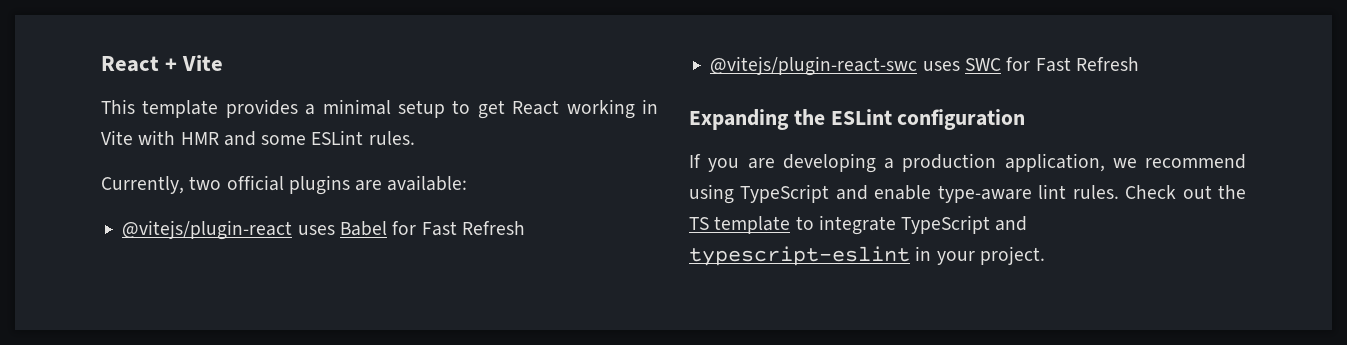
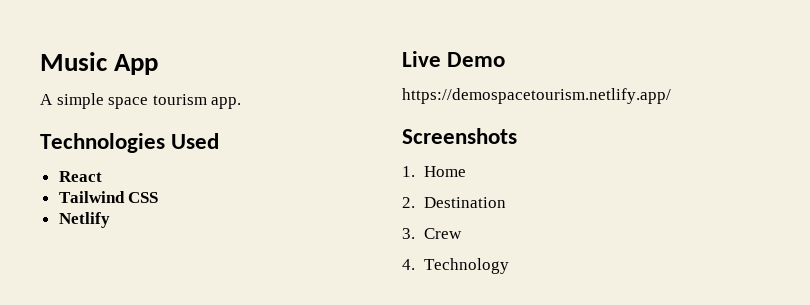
[101,55,224,72] [101,99,658,119] [101,130,415,146] [101,175,468,195] [122,220,525,240] [710,56,1139,76] [689,109,1026,130] [689,153,1246,173] [689,184,1246,204] [689,215,1028,235] [689,246,1045,266] React + Vite // This template provides a minimal setup to get React working in Vite with HMR and some ESLint rules. // Currently, two official plugins are available: // @vitejs/plugin-react uses Babel for Fast Refresh // @vitejs/plugin-react-swc uses SWC for Fast Refresh // Expanding the ESLint configuration // If you are developing a production application, we recommend using TypeScript and enable type-aware lint rules. Check out the TS template to integrate TypeScript and typescript-eslint in your project. -> [40,52,159,75] [40,93,242,109] [40,133,220,153] [58,171,102,182] [58,191,159,203] [58,212,110,228] [402,51,506,67] [402,88,671,104] [402,128,517,144] [402,166,466,177] [402,197,506,208] [402,228,462,239] [402,258,509,274] Music App // A simple space tourism app. // Technologies Used // React // Tailwind CSS // Netlify // Live Demo // https://demospacetourism.netlify.app/ // Screenshots // 1. Home // 2. Destination // 3. Crew // 4. Technology

